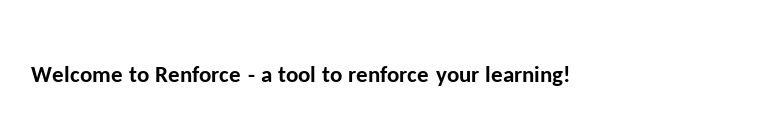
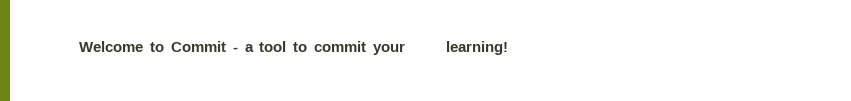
[155,66,242,82] Renforce -> [170,41,226,52] Commit
[348,66,430,82] renforce -> [314,41,367,52] commit

